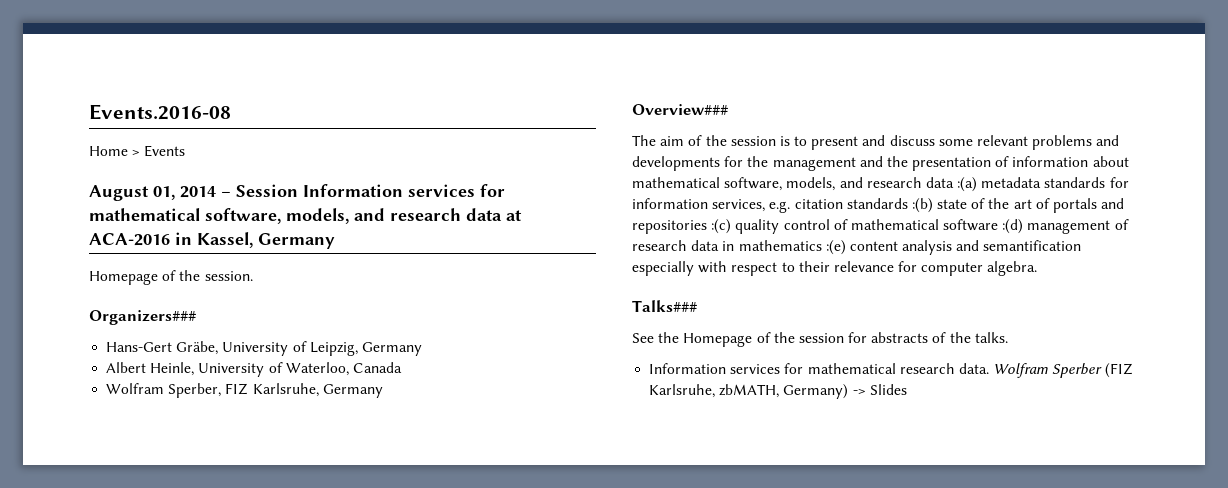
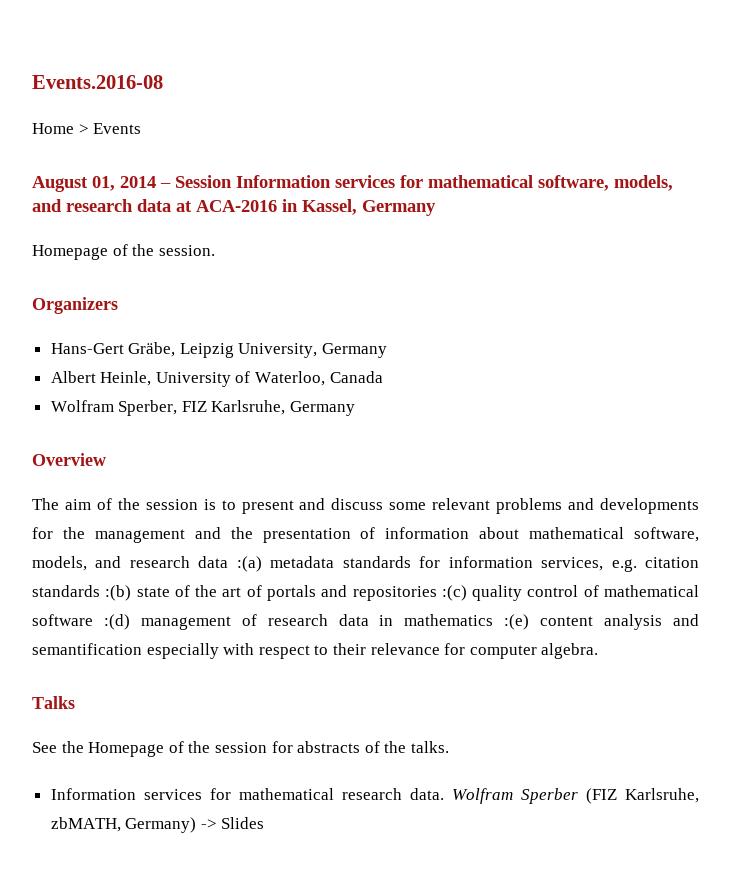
[89,310,196,325] Organizers### -> [32,297,118,314] Organizers
[222,341,358,356] University of Leipzig, -> [179,343,318,358] Leipzig University,
[632,104,728,115] Overview### -> [32,453,106,466] Overview
[632,300,697,312] Talks### -> [32,696,75,709] Talks

